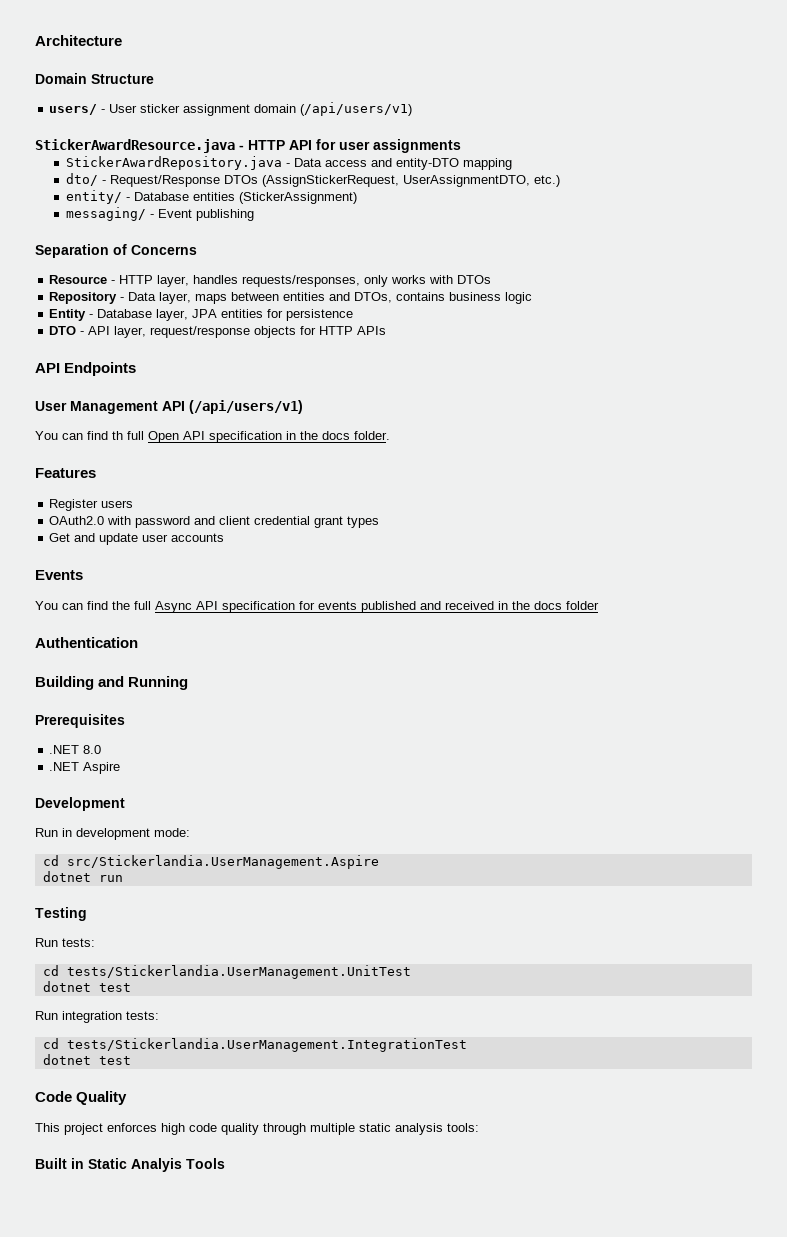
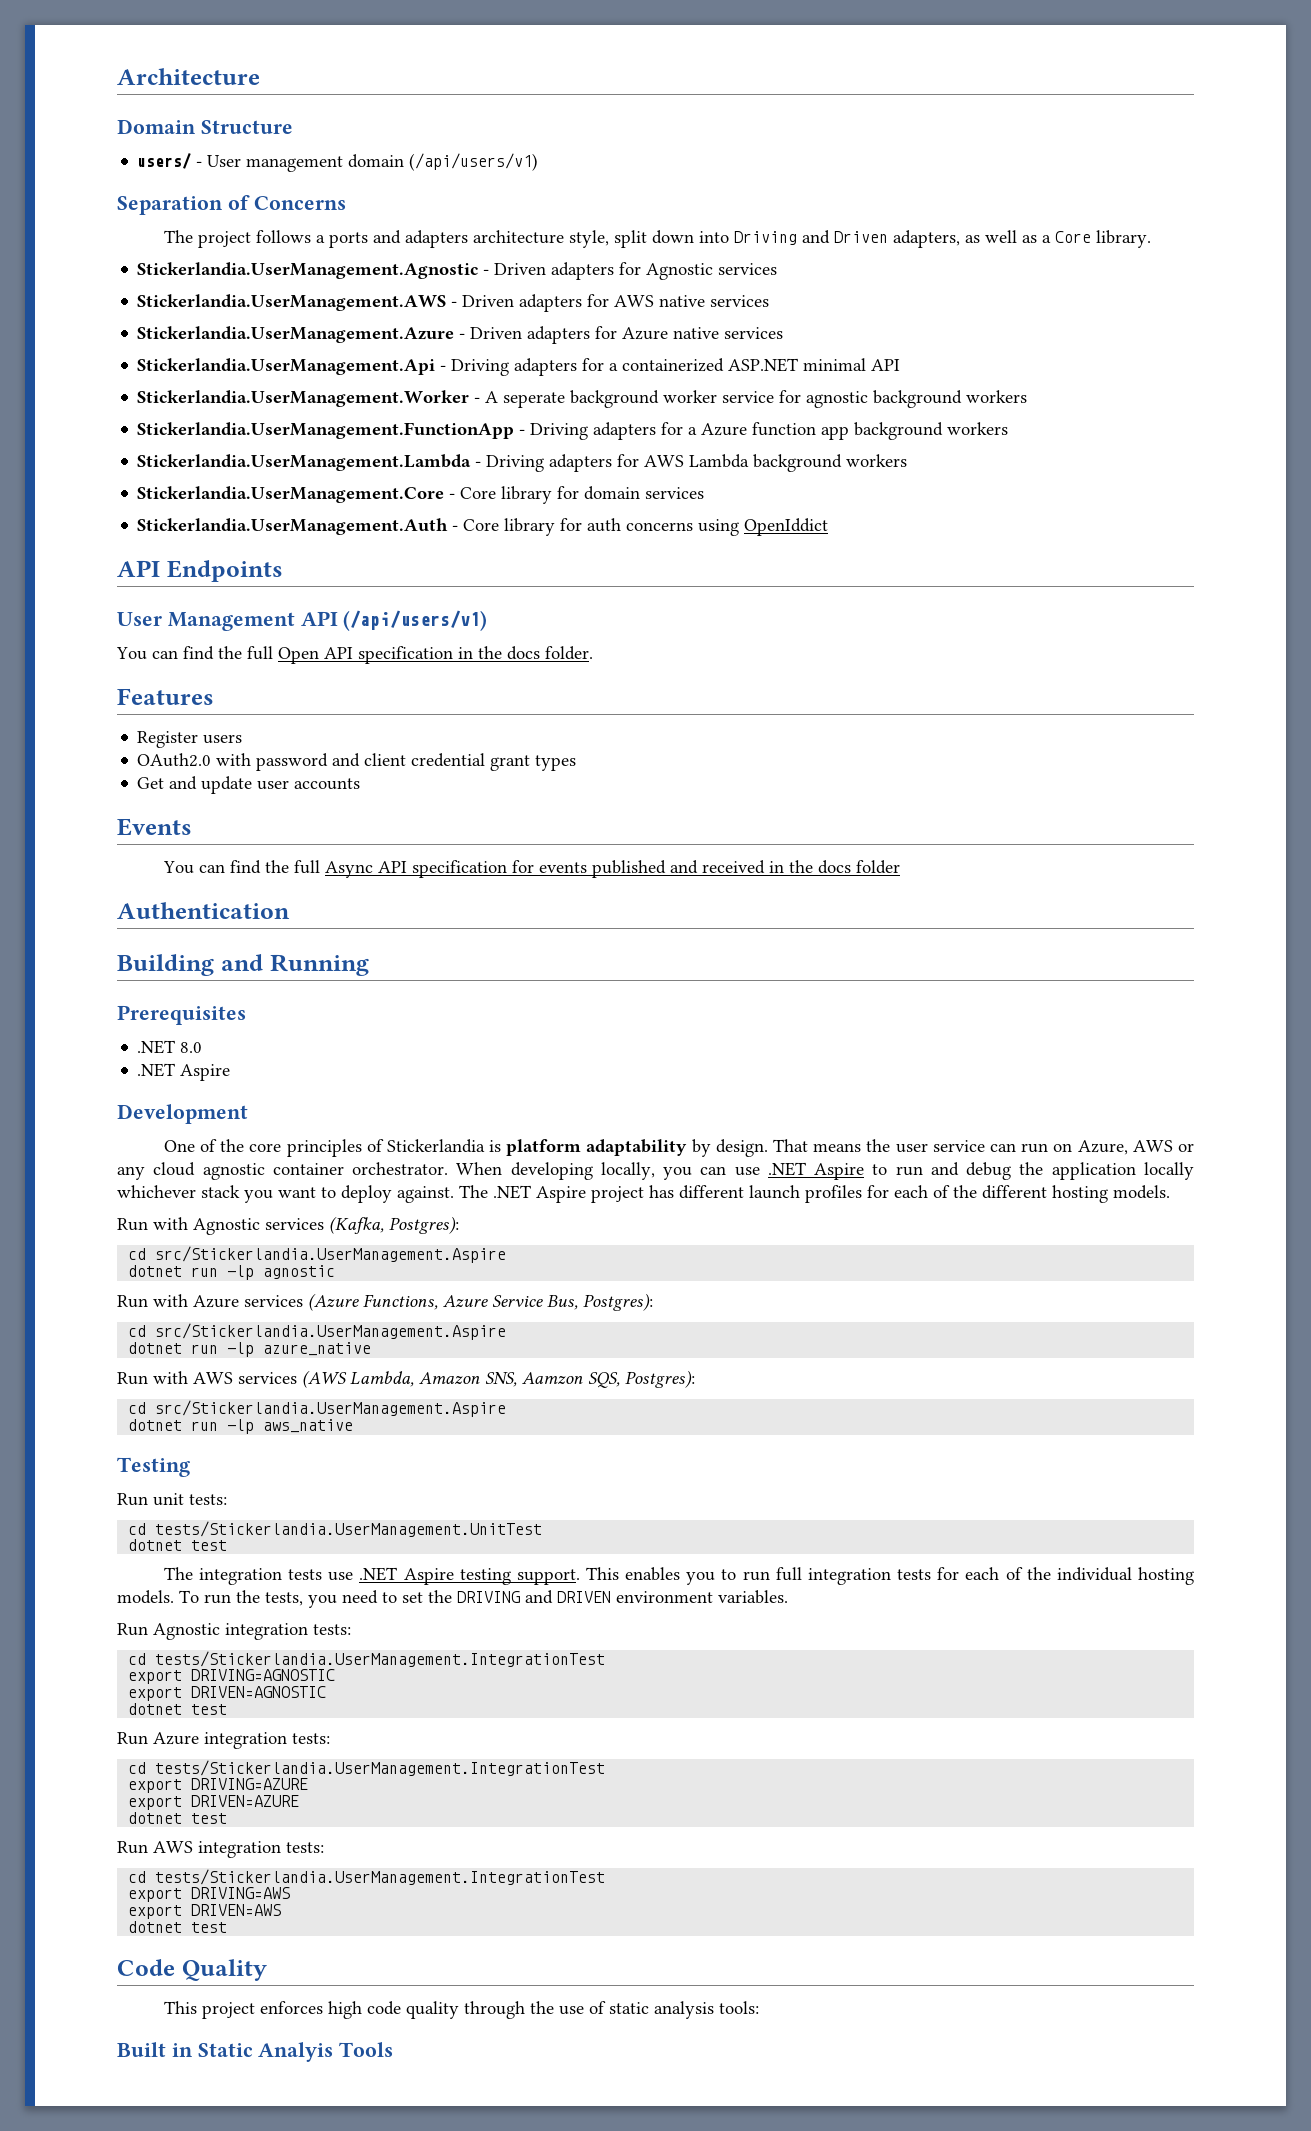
[140,104,251,116] sticker assignment -> [246,156,344,172] management
[35,139,461,153] [66,156,513,170] [66,173,561,187] [66,190,358,204] [66,207,255,221] [35,244,197,258] [49,275,492,287] [49,292,533,304] [49,309,354,321] [49,326,387,338] StickerAwardResource.java - HTTP API for user assignments // StickerAwardRepository.java - Data access and entity-DTO mapping // dto/ - Request/Response DTOs (AssignStickerRequest, UserAssignmentDTO, etc.) // entity/ - Database entities (StickerAssignment) // messaging/ - Event publishing // Separation of Concerns // Resource - HTTP layer, handles requests/responses, only works with DTOs // Repository - Data layer, maps between entities and DTOs, contains business logic // Entity - Database layer, JPA entities for persistence // DTO - API layer, request/response objects for HTTP APIs -> [117,195,346,215] [163,230,1151,248] [137,262,778,280] [137,294,770,312] [137,326,784,344] [137,358,901,376] [137,390,1028,408] [137,422,1009,440] [137,454,908,472] [137,486,705,504] [137,518,829,536] Separation of Concerns // The project follows a ports and adapters architecture style, split down into Driving and Driven adapters, as well as a Core library. // Stickerlandia.UserManagement.Agnostic - Driven adapters for Agnostic services // Stickerlandia.UserManagement.AWS - Driven adapters for AWS native services // Stickerlandia.UserManagement.Azure - Driven adapters for Azure native services // Stickerlandia.UserManagement.Api - Driving adapters for a containerized ASP.NET minimal API // Stickerlandia.UserManagement.Worker - A seperate background worker service for agnostic background workers // Stickerlandia.UserManagement.FunctionApp - Driving adapters for a Azure function app background workers // Stickerlandia.UserManagement.Lambda - Driving adapters for AWS Lambda background workers // Stickerlandia.UserManagement.Core - Core library for domain services // Stickerlandia.UserManagement.Auth - Core library for auth concerns using OpenIddict
[112,431,123,440] th -> [218,646,242,659] the
[35,828,190,840] [42,855,379,869] [42,871,123,882] Run in development mode: // cd src/Stickerlandia.UserManagement.Aspire // dotnet run -> [163,1139,1195,1157] [117,1162,1195,1180] [117,1185,1170,1203] [117,1216,459,1235] [128,1246,507,1263] [128,1265,336,1280] [117,1293,653,1311] [128,1323,507,1340] [128,1342,372,1357] [117,1370,695,1388] [128,1400,507,1417] [128,1419,354,1434] One of the core principles of Stickerlandia is platform adaptability by design. That means the user service can run on Azure, AWS or any cloud agnostic container orchestrator. When developing locally, you can use .NET Aspire to run and debug the application locally whichever stack you want to deploy against. The .NET Aspire project has different launch profiles for each of the different hosting models. // Run with Agnostic services (Kafka, Postgres): // cd src/Stickerlandia.UserManagement.Aspire // dotnet run -lp agnostic // Run with Azure services (Azure Functions, Azure Service Bus, Postgres): // cd src/Stickerlandia.UserManagement.Aspire // dotnet run -lp azure_native // Run with AWS services (AWS Lambda, Amazon SNS, Aamzon SQS, Postgres): // cd src/Stickerlandia.UserManagement.Aspire // dotnet run -lp aws_native
(58, 942) none -> [153,1493,184,1506] unit
[35,1011,159,1023] [42,1038,467,1052] // Run integration tests: // cd tests/Stickerlandia.UserManagement.IntegrationTest -> [163,1567,1195,1585] [117,1590,788,1608] [117,1623,351,1640] [128,1651,606,1667] [128,1669,336,1684] [128,1686,327,1701] [128,1703,228,1715] [117,1732,330,1749] [128,1760,606,1776] [128,1778,309,1793] [128,1795,300,1810] [128,1812,228,1824] [117,1841,324,1858] [128,1869,606,1885] [128,1887,291,1902] [128,1904,282,1919] // The integration tests use .NET Aspire testing support. This enables you to run full integration tests for each of the individual hosting models. To run the tests, you need to set the DRIVING and DRIVEN environment variables. // Run Agnostic integration tests: // cd tests/Stickerlandia.UserManagement.IntegrationTest // export DRIVING=AGNOSTIC // export DRIVEN=AGNOSTIC // dotnet test // Run Azure integration tests: // cd tests/Stickerlandia.UserManagement.IntegrationTest // export DRIVING=AZURE // export DRIVEN=AZURE // dotnet test // Run AWS integration tests: // cd tests/Stickerlandia.UserManagement.IntegrationTest // export DRIVING=AWS // export DRIVEN=AWS
[310,1123,355,1135] multiple -> [529,2001,606,2015] the use of

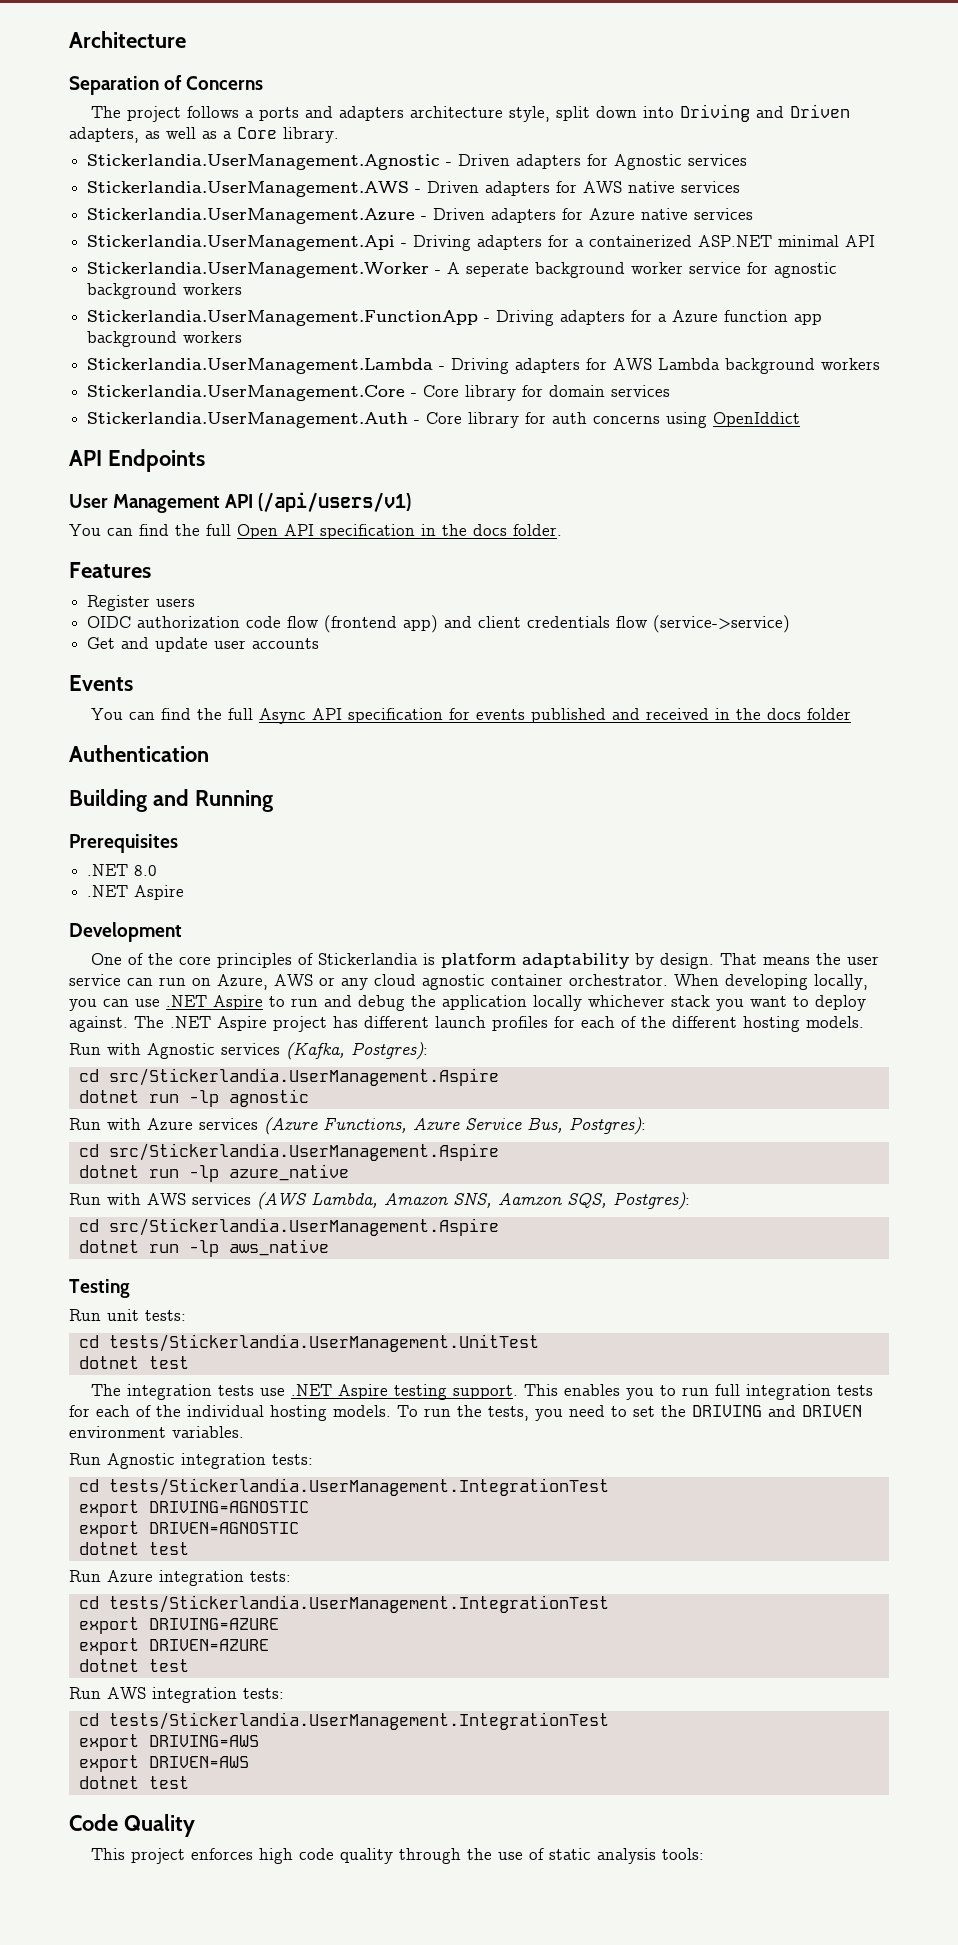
[117,119,293,134] [137,153,539,172] // Domain Structure // users/ - User management domain (/api/users/v1) -> (186, 39) none
[137,753,577,771] OAuth2.0 with password and client credential grant types -> [87,615,791,633] OIDC authorization code flow (frontend app) and client credentials flow (service->service)
[117,2042,394,2062] // Built in Static Analyis Tools -> (705, 1854) none

